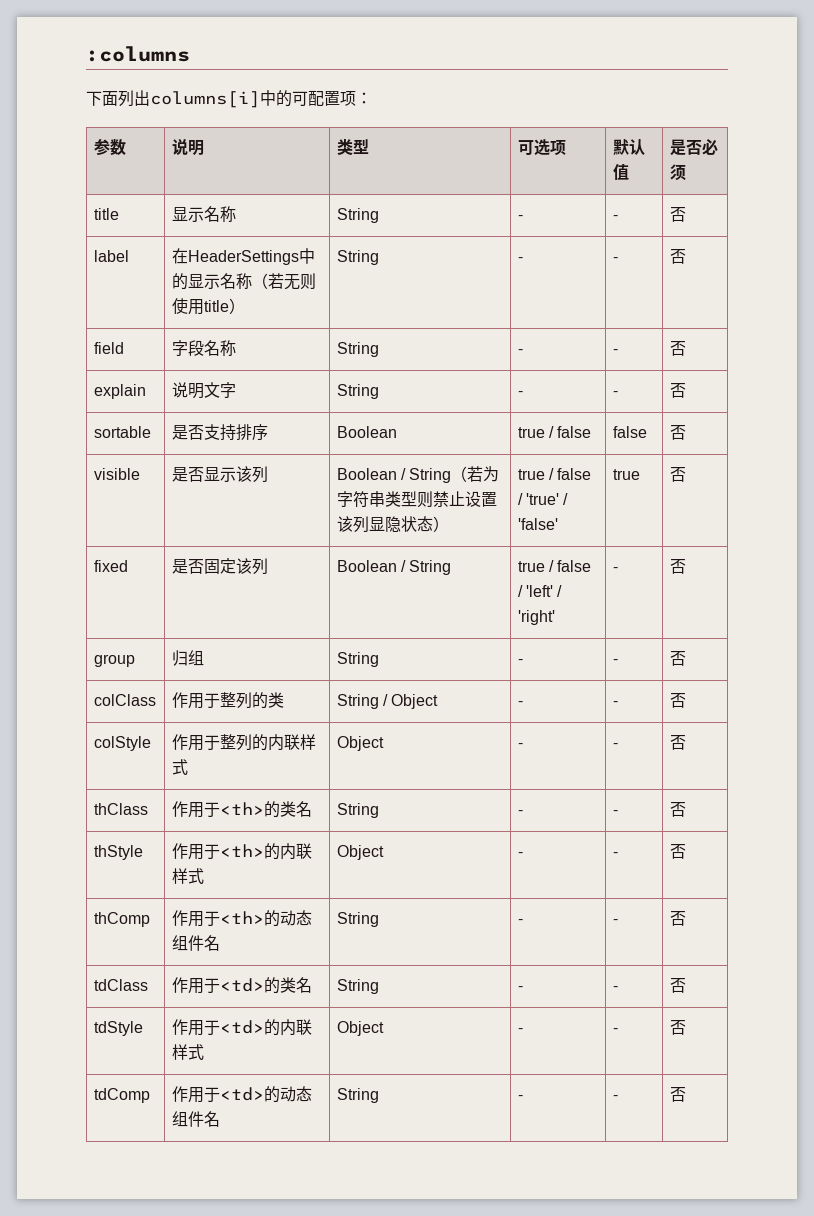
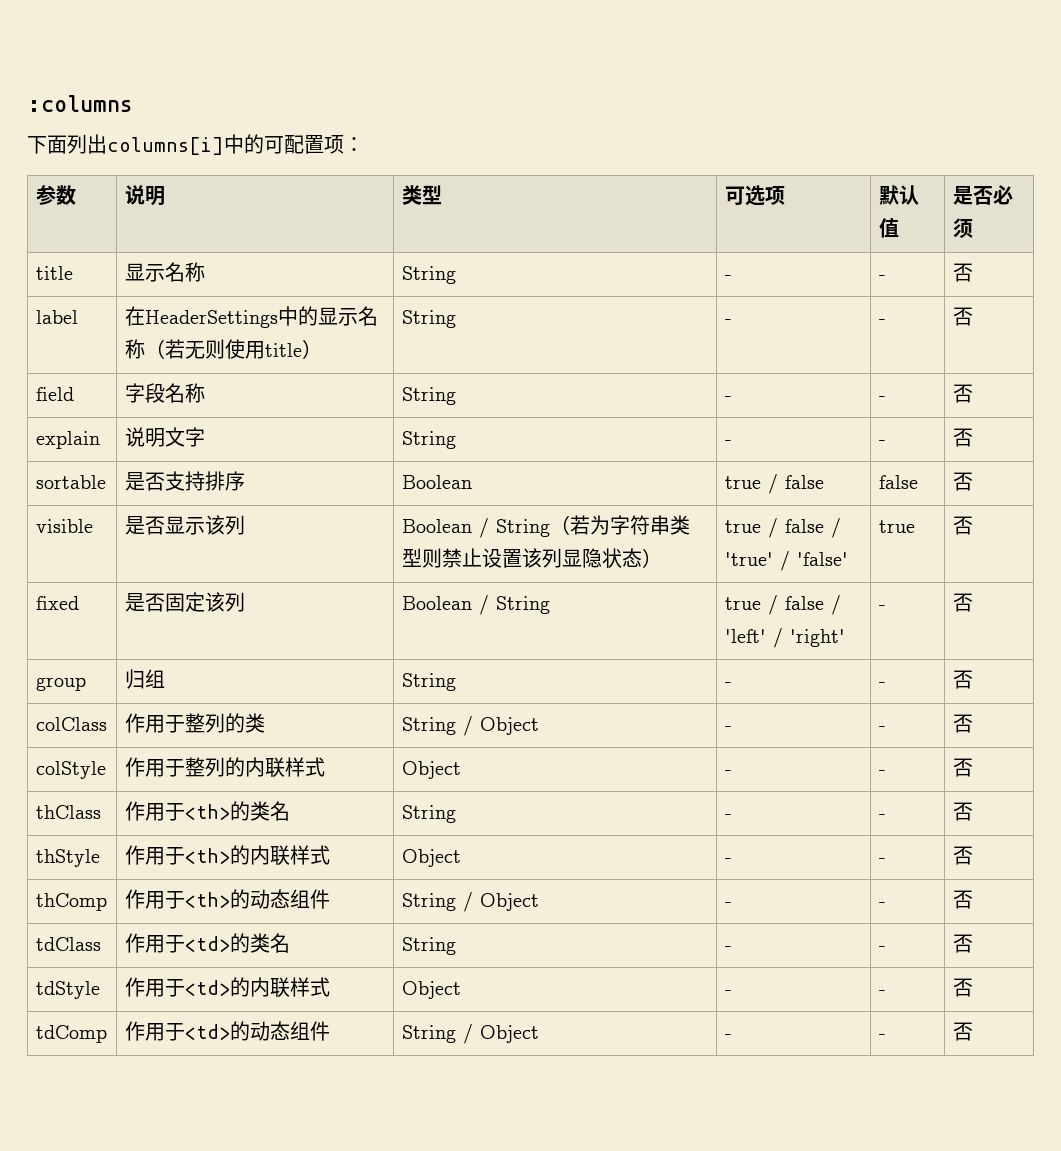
[203,935,220,951] [336,912,379,927] 名 | String -> [401,892,539,912] | String / Object
[203,1111,220,1127] [336,1088,379,1103] 名 | String -> [401,1024,539,1044] | String / Object

